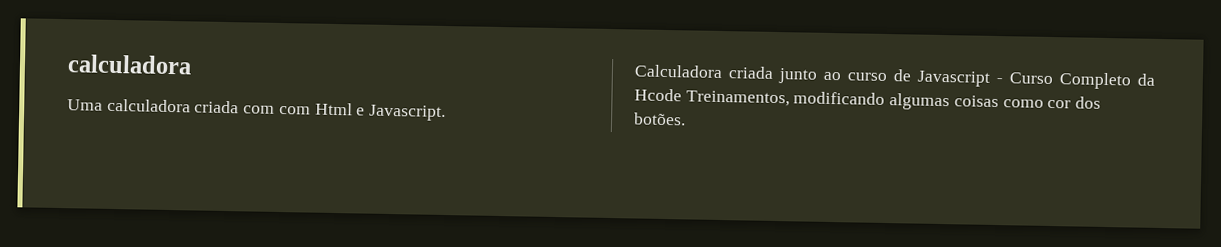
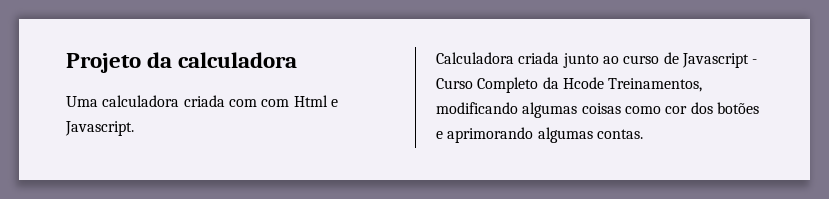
(67, 64) none -> [66,52,173,73] Projeto da
[633,112,686,126] botões. -> [716,102,759,114] [436,127,643,143] botões e aprimorando algumas contas.

